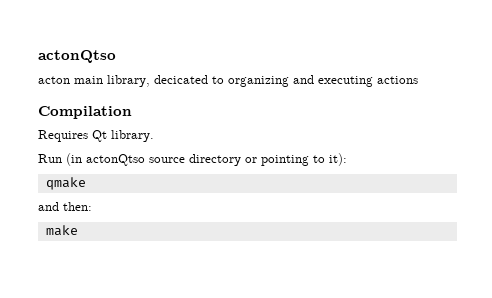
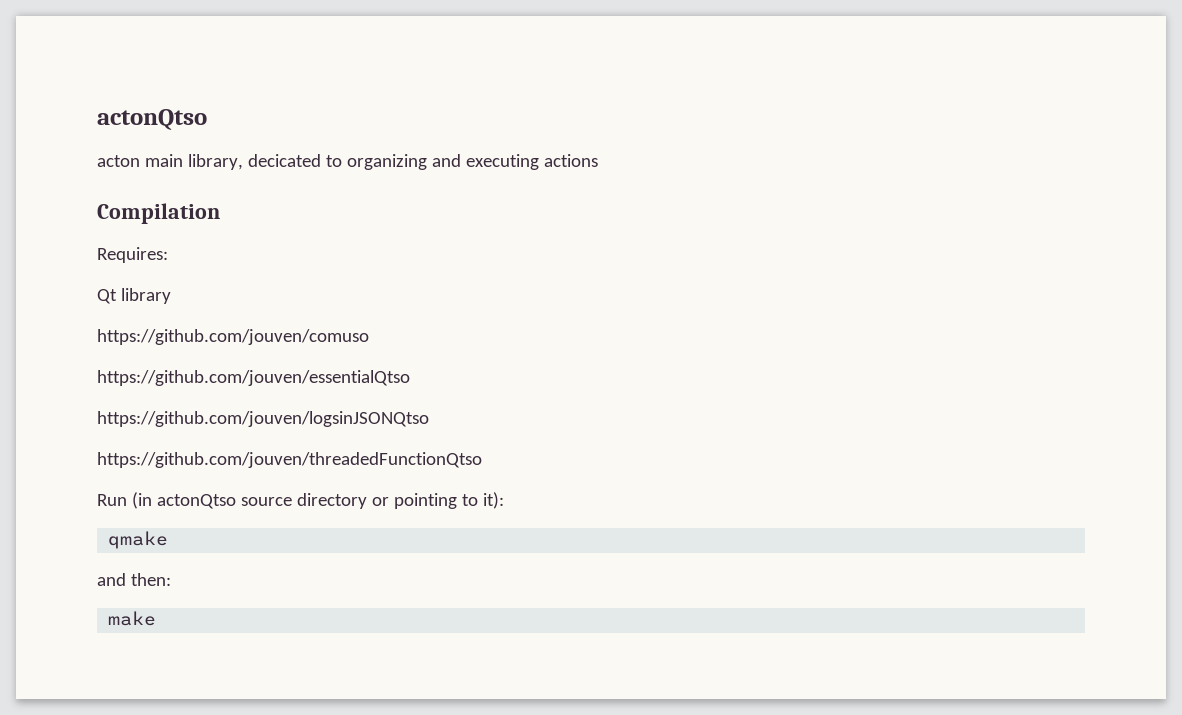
[38,130,154,142] Requires Qt library. -> [97,247,168,263] [97,288,171,304] [97,329,369,345] [97,370,410,386] [97,411,429,427] [97,452,482,468] Requires: // Qt library // https://github.com/jouven/comuso // https://github.com/jouven/essentialQtso // https://github.com/jouven/logsinJSONQtso // https://github.com/jouven/threadedFunctionQtso

